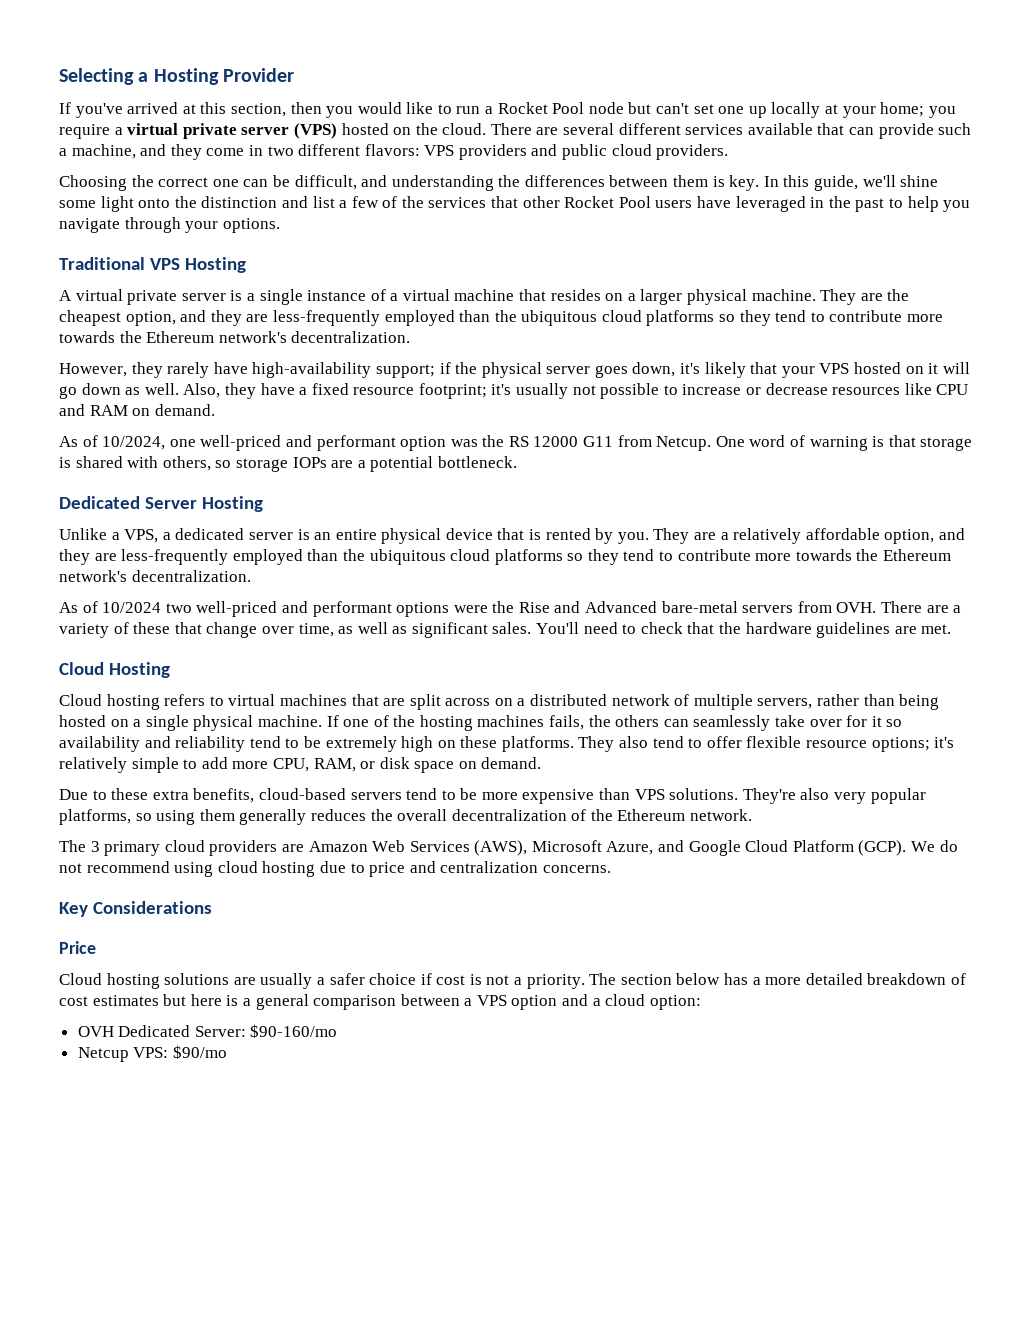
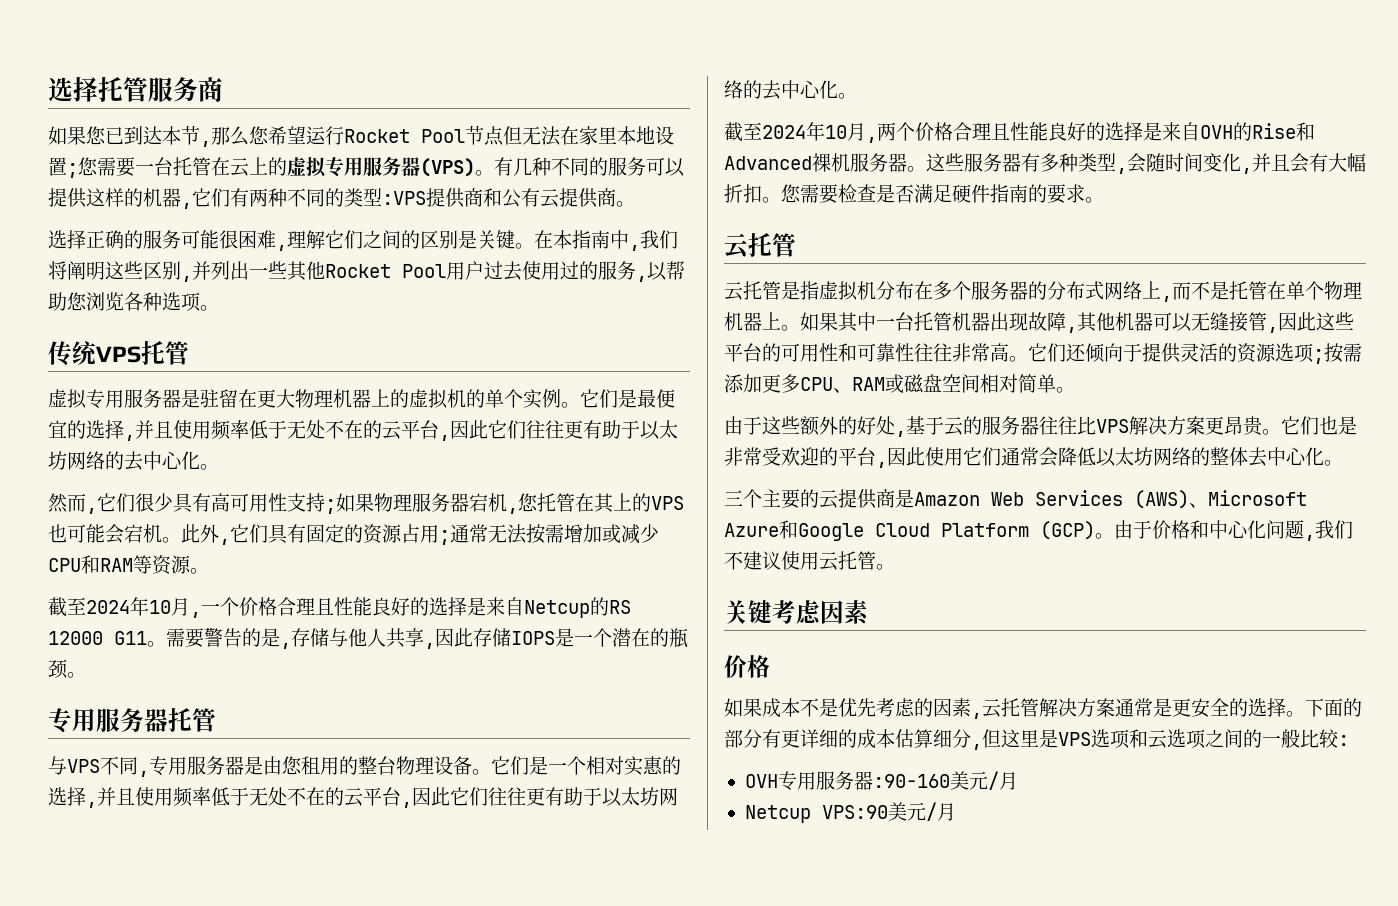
[59,68,294,85] [59,102,956,118] [59,123,972,139] [59,144,729,160] [59,175,939,191] [59,196,971,212] [59,217,280,233] [59,257,246,273] [59,289,910,305] [59,310,944,326] [59,331,411,343] [59,362,970,378] [59,383,969,399] [59,404,215,416] [59,435,973,451] [59,456,517,472] [59,496,263,512] [59,528,965,544] [59,549,952,565] [59,570,251,582] [59,601,962,617] [59,622,952,638] [59,662,170,678] [59,694,940,710] [59,715,903,731] [59,736,955,752] [59,757,542,773] [59,788,926,804] [59,809,753,825] [59,840,958,856] [59,861,611,877] [59,901,212,917] [59,941,96,954] [59,973,966,989] [59,994,701,1010] [77,1024,338,1038] [77,1045,227,1062] Selecting a Hosting Provider // If you've arrived at this section, then you would like to run a Rocket Pool node but can't set one up locally at your home; you require a virtual private server (VPS) hosted on the cloud. There are several different services available that can provide such a machine, and they come in two different flavors: VPS providers and public cloud providers. // Choosing the correct one can be difficult, and understanding the differences between them is key. In this guide, we'll shine some light onto the distinction and list a few of the services that other Rocket Pool users have leveraged in the past to help you navigate through your options. // Traditional VPS Hosting // A virtual private server is a single instance of a virtual machine that resides on a larger physical machine. They are the cheapest option, and they are less-frequently employed than the ubiquitous cloud platforms so they tend to contribute more towards the Ethereum network's decentralization. // However, they rarely have high-availability support; if the physical server goes down, it's likely that your VPS hosted on it will go down as well. Also, they have a fixed resource footprint; it's usually not possible to increase or decrease resources like CPU and RAM on demand. // As of 10/2024, one well-priced and performant option was the RS 12000 G11 from Netcup. One word of warning is that storage is shared with others, so storage IOPs are a potential bottleneck. // Dedicated Server Hosting // Unlike a VPS, a dedicated server is an entire physical device that is rented by you. They are a relatively affordable option, and they are less-frequently employed than the ubiquitous cloud platforms so they tend to contribute more towards the Ethereum network's decentralization. // As of 10/2024 two well-priced and performant options were the Rise and Advanced bare-metal servers from OVH. There are a variety of these that change over time, as well as significant sales. You'll need to check that the hardware guidelines are met. // Cloud Hosting // Cloud hosting refers to virtual machines that are split across on a distributed network of multiple servers, rather than being hosted on a single physical machine. If one of the hosting machines fails, the others can seamlessly take over for it so availability and reliability tend to be extremely high on these platforms. They also tend to offer flexible resource options; it's relatively simple to add more CPU, RAM, or disk space on demand. // Due to these extra benefits, cloud-based servers tend to be more expensive than VPS solutions. They're also very popular platforms, so using them generally reduces the overall decentralization of the Ethereum network. // The 3 primary cloud providers are Amazon Web Services (AWS), Microsoft Azure, and Google Cloud Platform (GCP). We do not recommend using cloud hosting due to price and centralization concerns. // Key Considerations // Price // Cloud hosting solutions are usually a safer choice if cost is not a priority. The section below has a more detailed breakdown of cost estimates but here is a general comparison between a VPS option and a cloud option: // OVH Dedicated Server: $90-160/mo // Netcup VPS: $90/mo -> [48,77,223,102] [48,125,674,147] [48,156,685,178] [48,188,635,209] [48,230,678,251] [48,261,685,282] [48,292,219,312] [48,341,189,366] [48,389,675,409] [48,420,678,441] [48,451,219,471] [48,493,684,514] [48,524,659,545] [48,555,209,575] [48,597,631,618] [48,627,688,649] [48,659,86,679] [48,708,216,733] [48,756,681,777] [48,787,678,808] [724,80,857,100] [724,122,1315,143] [724,153,1366,174] [724,184,1104,204] [724,233,796,259] [724,281,1362,302] [724,312,1354,333] [724,343,1362,364] [724,374,1075,394] [724,416,1357,437] [724,447,1343,468] [724,489,1307,509] [724,520,1353,541] [724,551,895,571] [724,600,868,625] [724,655,770,678] [724,698,1362,719] [724,729,1349,750] [744,771,1018,791] [744,802,956,823] 选择托管服务商 // 如果您已到达本节,那么您希望运行Rocket Pool节点但无法在家里本地设置;您需要一台托管在云上的虚拟专用服务器(VPS)。有几种不同的服务可以提供这样的机器,它们有两种不同的类型:VPS提供商和公有云提供商。 // 选择正确的服务可能很困难,理解它们之间的区别是关键。在本指南中,我们将阐明这些区别,并列出一些其他Rocket Pool用户过去使用过的服务,以帮助您浏览各种选项。 // 传统VPS托管 // 虚拟专用服务器是驻留在更大物理机器上的虚拟机的单个实例。它们是最便宜的选择,并且使用频率低于无处不在的云平台,因此它们往往更有助于以太坊网络的去中心化。 // 然而,它们很少具有高可用性支持;如果物理服务器宕机,您托管在其上的VPS也可能会宕机。此外,它们具有固定的资源占用;通常无法按需增加或减少CPU和RAM等资源。 // 截至2024年10月,一个价格合理且性能良好的选择是来自Netcup的RS 12000 G11。需要警告的是,存储与他人共享,因此存储IOPS是一个潜在的瓶颈。 // 专用服务器托管 // 与VPS不同,专用服务器是由您租用的整台物理设备。它们是一个相对实惠的选择,并且使用频率低于无处不在的云平台,因此它们往往更有助于以太坊网络的去中心化。 // 截至2024年10月,两个价格合理且性能良好的选择是来自OVH的Rise和Advanced裸机服务器。这些服务器有多种类型,会随时间变化,并且会有大幅折扣。您需要检查是否满足硬件指南的要求。 // 云托管 // 云托管是指虚拟机分布在多个服务器的分布式网络上,而不是托管在单个物理机器上。如果其中一台托管机器出现故障,其他机器可以无缝接管,因此这些平台的可用性和可靠性往往非常高。它们还倾向于提供灵活的资源选项;按需添加更多CPU、RAM或磁盘空间相对简单。 // 由于这些额外的好处,基于云的服务器往往比VPS解决方案更昂贵。它们也是非常受欢迎的平台,因此使用它们通常会降低以太坊网络的整体去中心化。 // 三个主要的云提供商是Amazon Web Services (AWS)、Microsoft Azure和Google Cloud Platform (GCP)。由于价格和中心化问题,我们不建议使用云托管。 // 关键考虑因素 // 价格 // 如果成本不是优先考虑的因素,云托管解决方案通常是更安全的选择。下面的部分有更详细的成本估算细分,但这里是VPS选项和云选项之间的一般比较: // OVH专用服务器:90-160美元/月 // Netcup VPS:90美元/月

